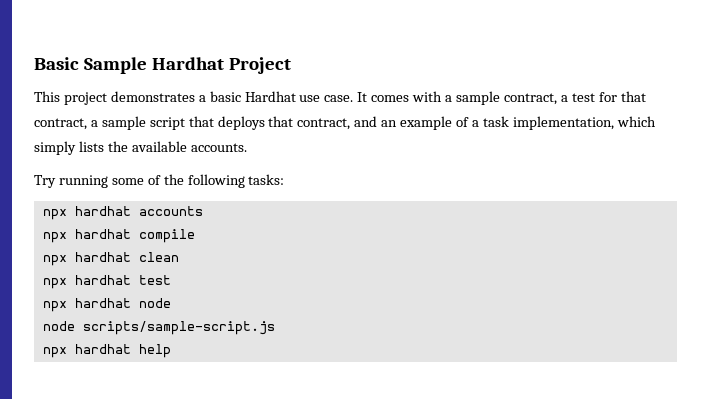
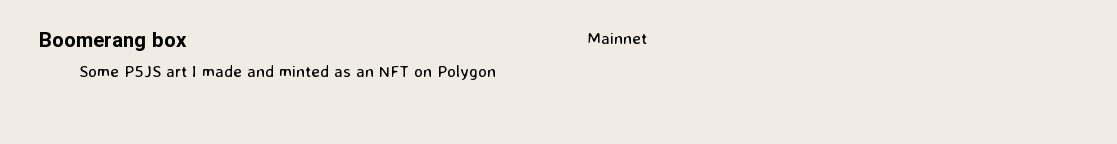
[34,57,291,74] [34,91,646,105] [34,116,656,130] [34,141,247,155] [34,174,285,188] [42,206,203,220] [42,229,195,243] [42,252,179,266] [42,275,171,289] [42,298,171,312] [42,321,275,335] [42,344,171,358] Basic Sample Hardhat Project // This project demonstrates a basic Hardhat use case. It comes with a sample contract, a test for that contract, a sample script that deploys that contract, and an example of a task implementation, which simply lists the available accounts. // Try running some of the following tasks: // npx hardhat accounts // npx hardhat compile // npx hardhat clean // npx hardhat test // npx hardhat node // node scripts/sample-script.js // npx hardhat help -> [39,32,187,51] [79,65,497,80] [587,33,647,44] Boomerang box // Some P5JS art I made and minted as an NFT on Polygon Mainnet

